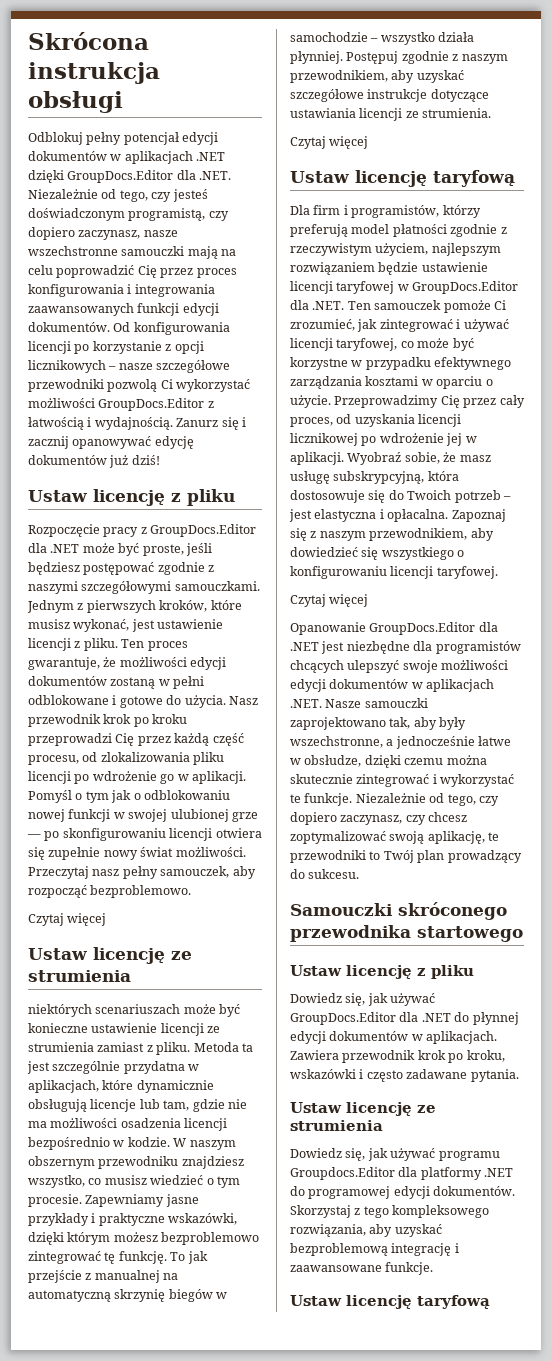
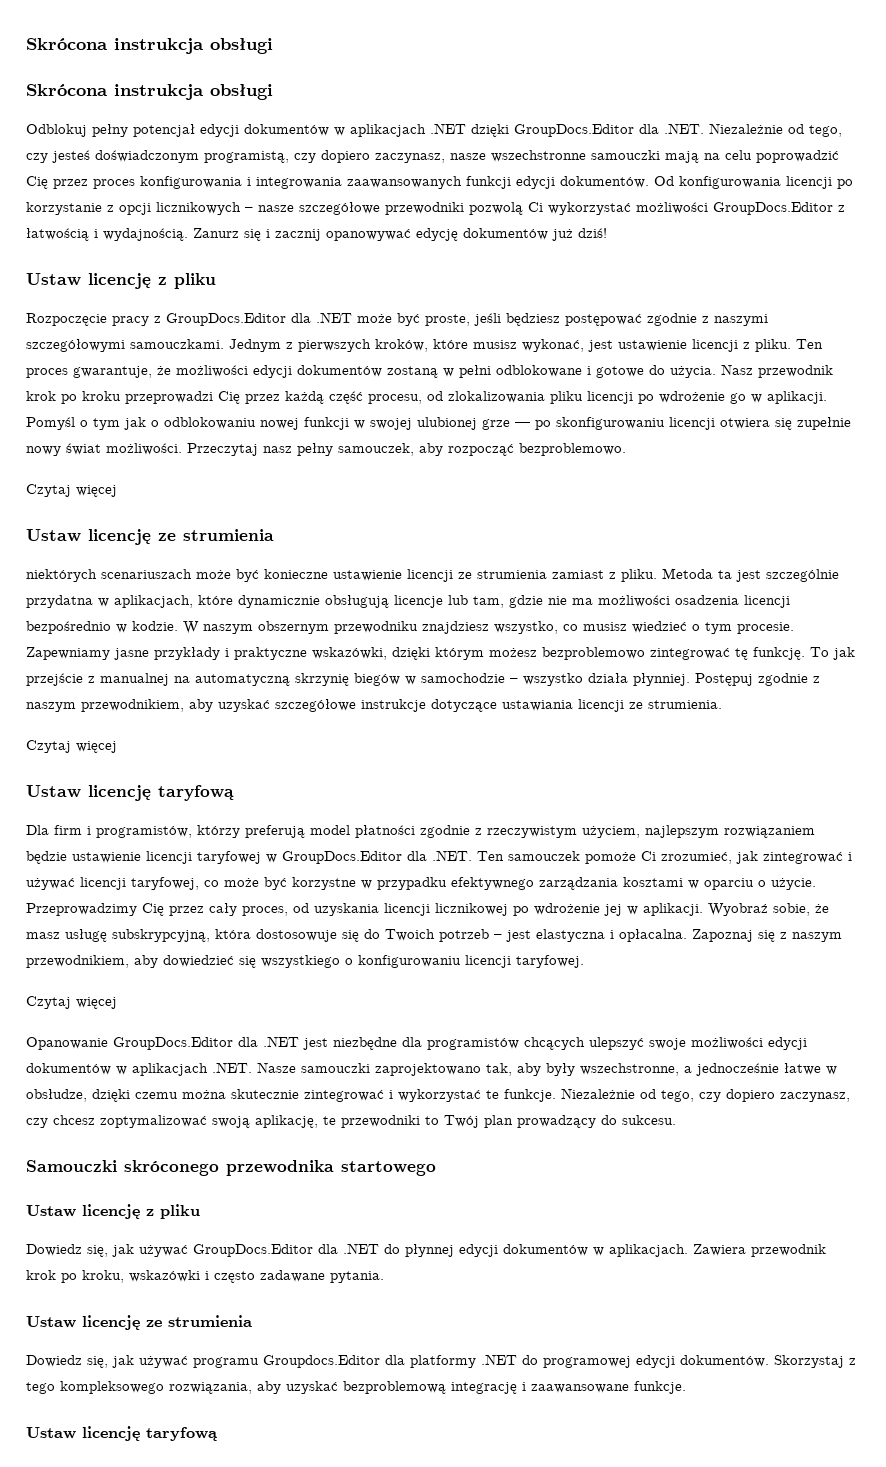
[28,32,149,50] [28,62,160,84] [28,91,123,113] Skrócona instrukcja obsługi -> [26,38,273,54] [26,84,273,100] Skrócona instrukcja obsługi // Skrócona instrukcja obsługi

